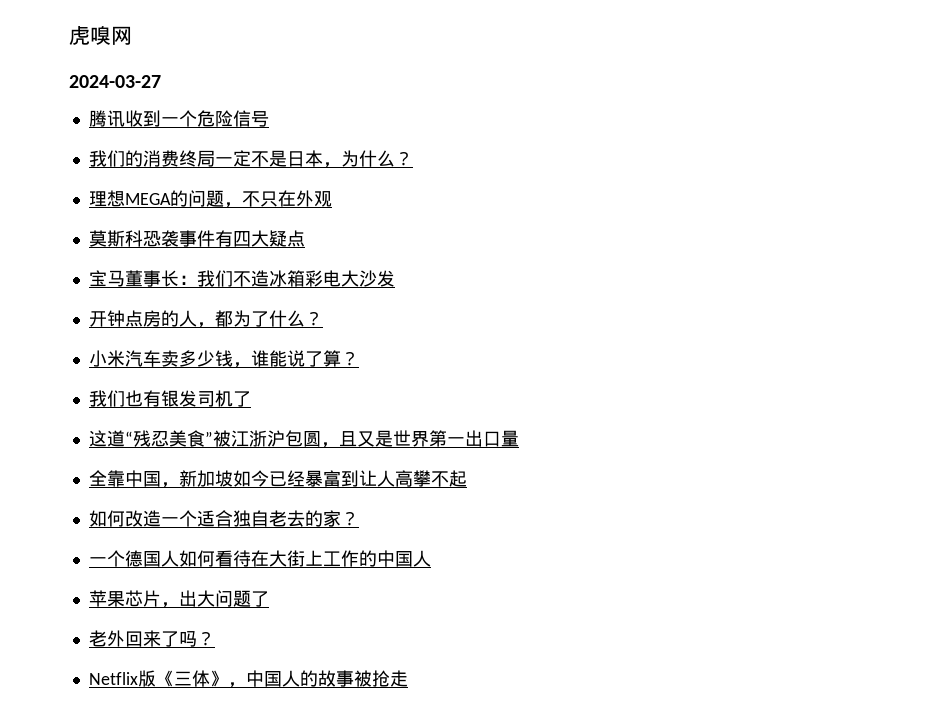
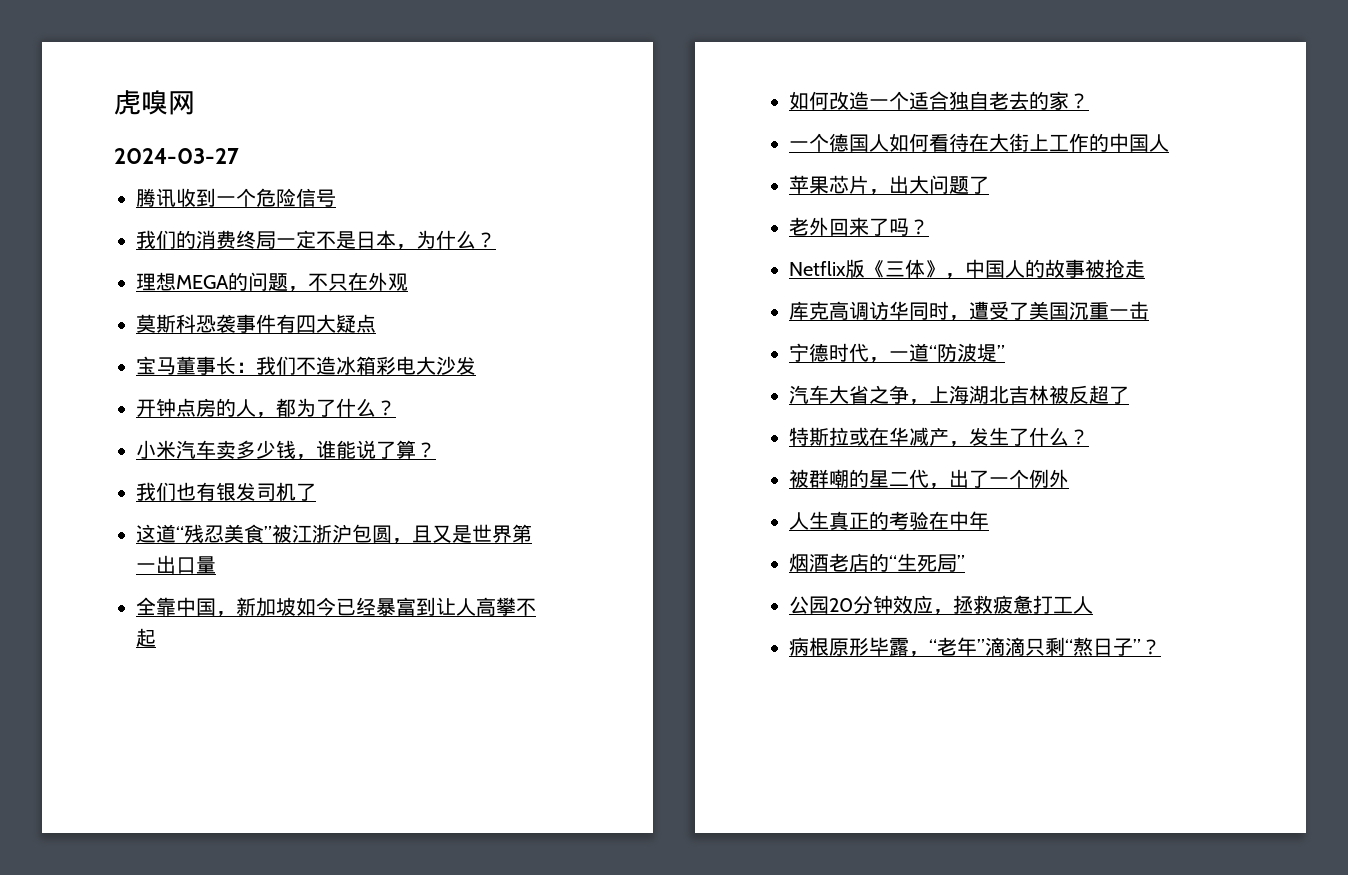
(408, 678) none -> [789,301,1149,321] [789,343,1005,363] [789,385,1129,405] [789,427,1089,447] [789,469,1069,489] [789,511,989,530] [789,553,965,572] [789,595,1093,615] [789,637,1161,657] // 库克高调访华同时，遭受了美国沉重一击 // 宁德时代，一道“防波堤” // 汽车大省之争，上海湖北吉林被反超了 // 特斯拉或在华减产，发生了什么？ // 被群嘲的星二代，出了一个例外 // 人生真正的考验在中年 // 烟酒老店的“生死局” // 公园20分钟效应，拯救疲惫打工人 // 病根原形毕露，“老年”滴滴只剩“熬日子”？

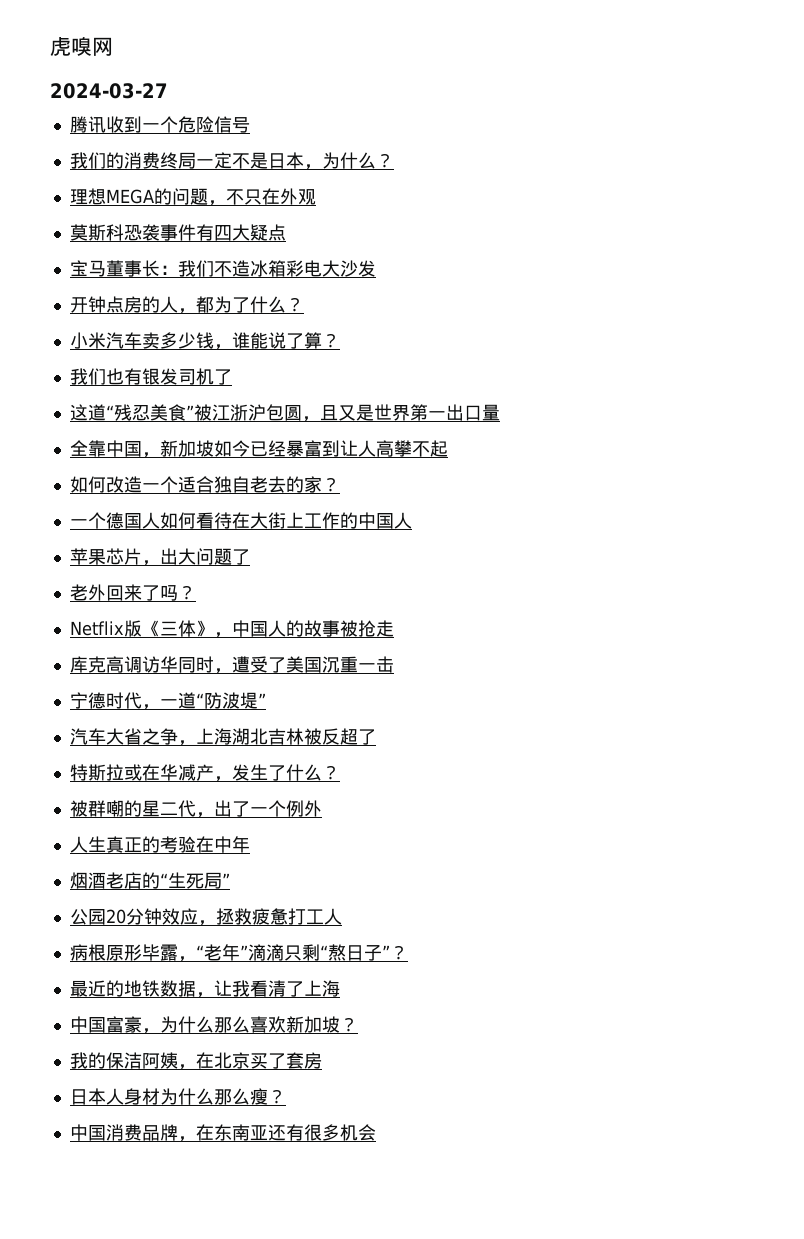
(1161, 647) none -> [69,980,340,998] [69,1016,358,1034] [69,1052,322,1070] [69,1088,286,1105] [69,1124,376,1142] // 最近的地铁数据，让我看清了上海 // 中国富豪，为什么那么喜欢新加坡？ // 我的保洁阿姨，在北京买了套房 // 日本人身材为什么那么瘦？ // 中国消费品牌，在东南亚还有很多机会

